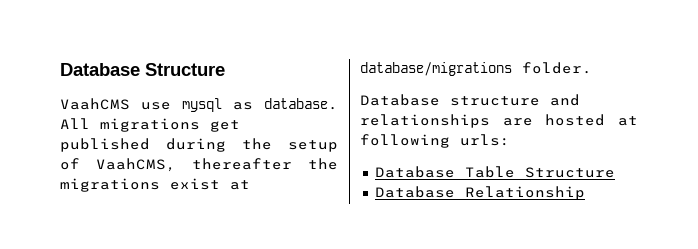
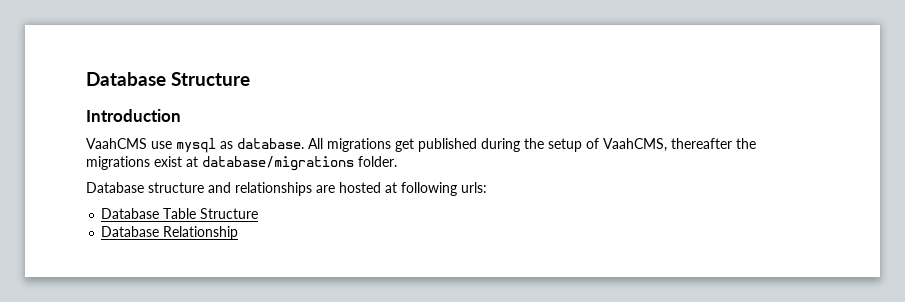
(225, 69) none -> [86,109,181,122] // Introduction

